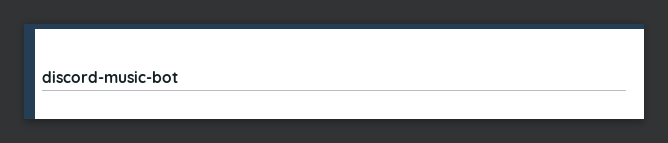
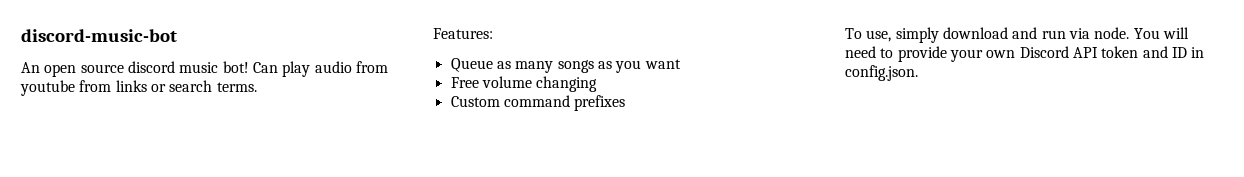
(178, 77) none -> [21,61,388,77] [20,80,257,96] [433,28,493,39] [450,58,681,73] [450,76,598,92] [450,95,626,111] [845,27,1189,43] [845,46,1205,62] [845,65,918,81] // An open source discord music bot! Can play audio from youtube from links or search terms. // Features: // Queue as many songs as you want // Free volume changing // Custom command prefixes // To use, simply download and run via node. You will need to provide your own Discord API token and ID in config.json.

